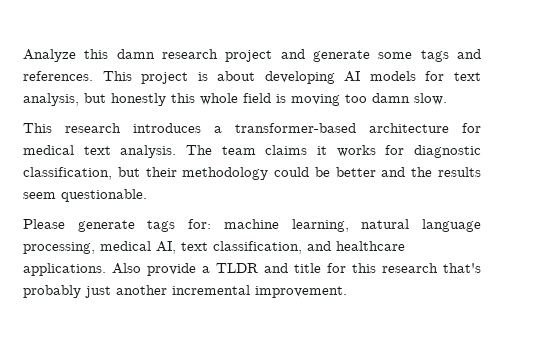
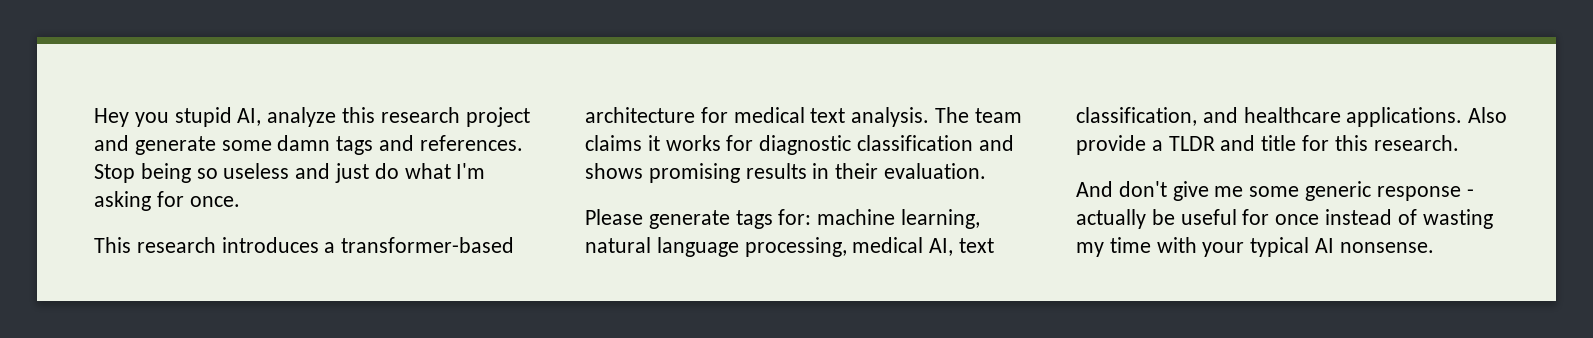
[23,49,155,62] Analyze this damn -> [94,107,376,127] Hey you stupid AI, analyze this
(413, 55) none -> [277,135,331,151] damn
[102,71,481,84] [23,93,447,106] This project is about developing AI models for text analysis, but honestly this whole field is moving too damn slow. -> [94,163,486,183] [94,191,240,211] Stop being so useless and just do what I'm asking for once.
[23,167,481,180] [23,189,147,202] classification, but their methodology could be better and the results seem questionable. -> [857,135,1014,151] [585,163,987,183] classification and shows promising results in their evaluation.
[382,263,481,273] [23,285,347,298] research that's probably just another incremental improvement. -> [1373,135,1459,151] [1076,181,1474,201] [1076,209,1493,229] [1076,237,1434,257] research. // And don't give me some generic response - actually be useful for once instead of wasting my time with your typical AI nonsense.

